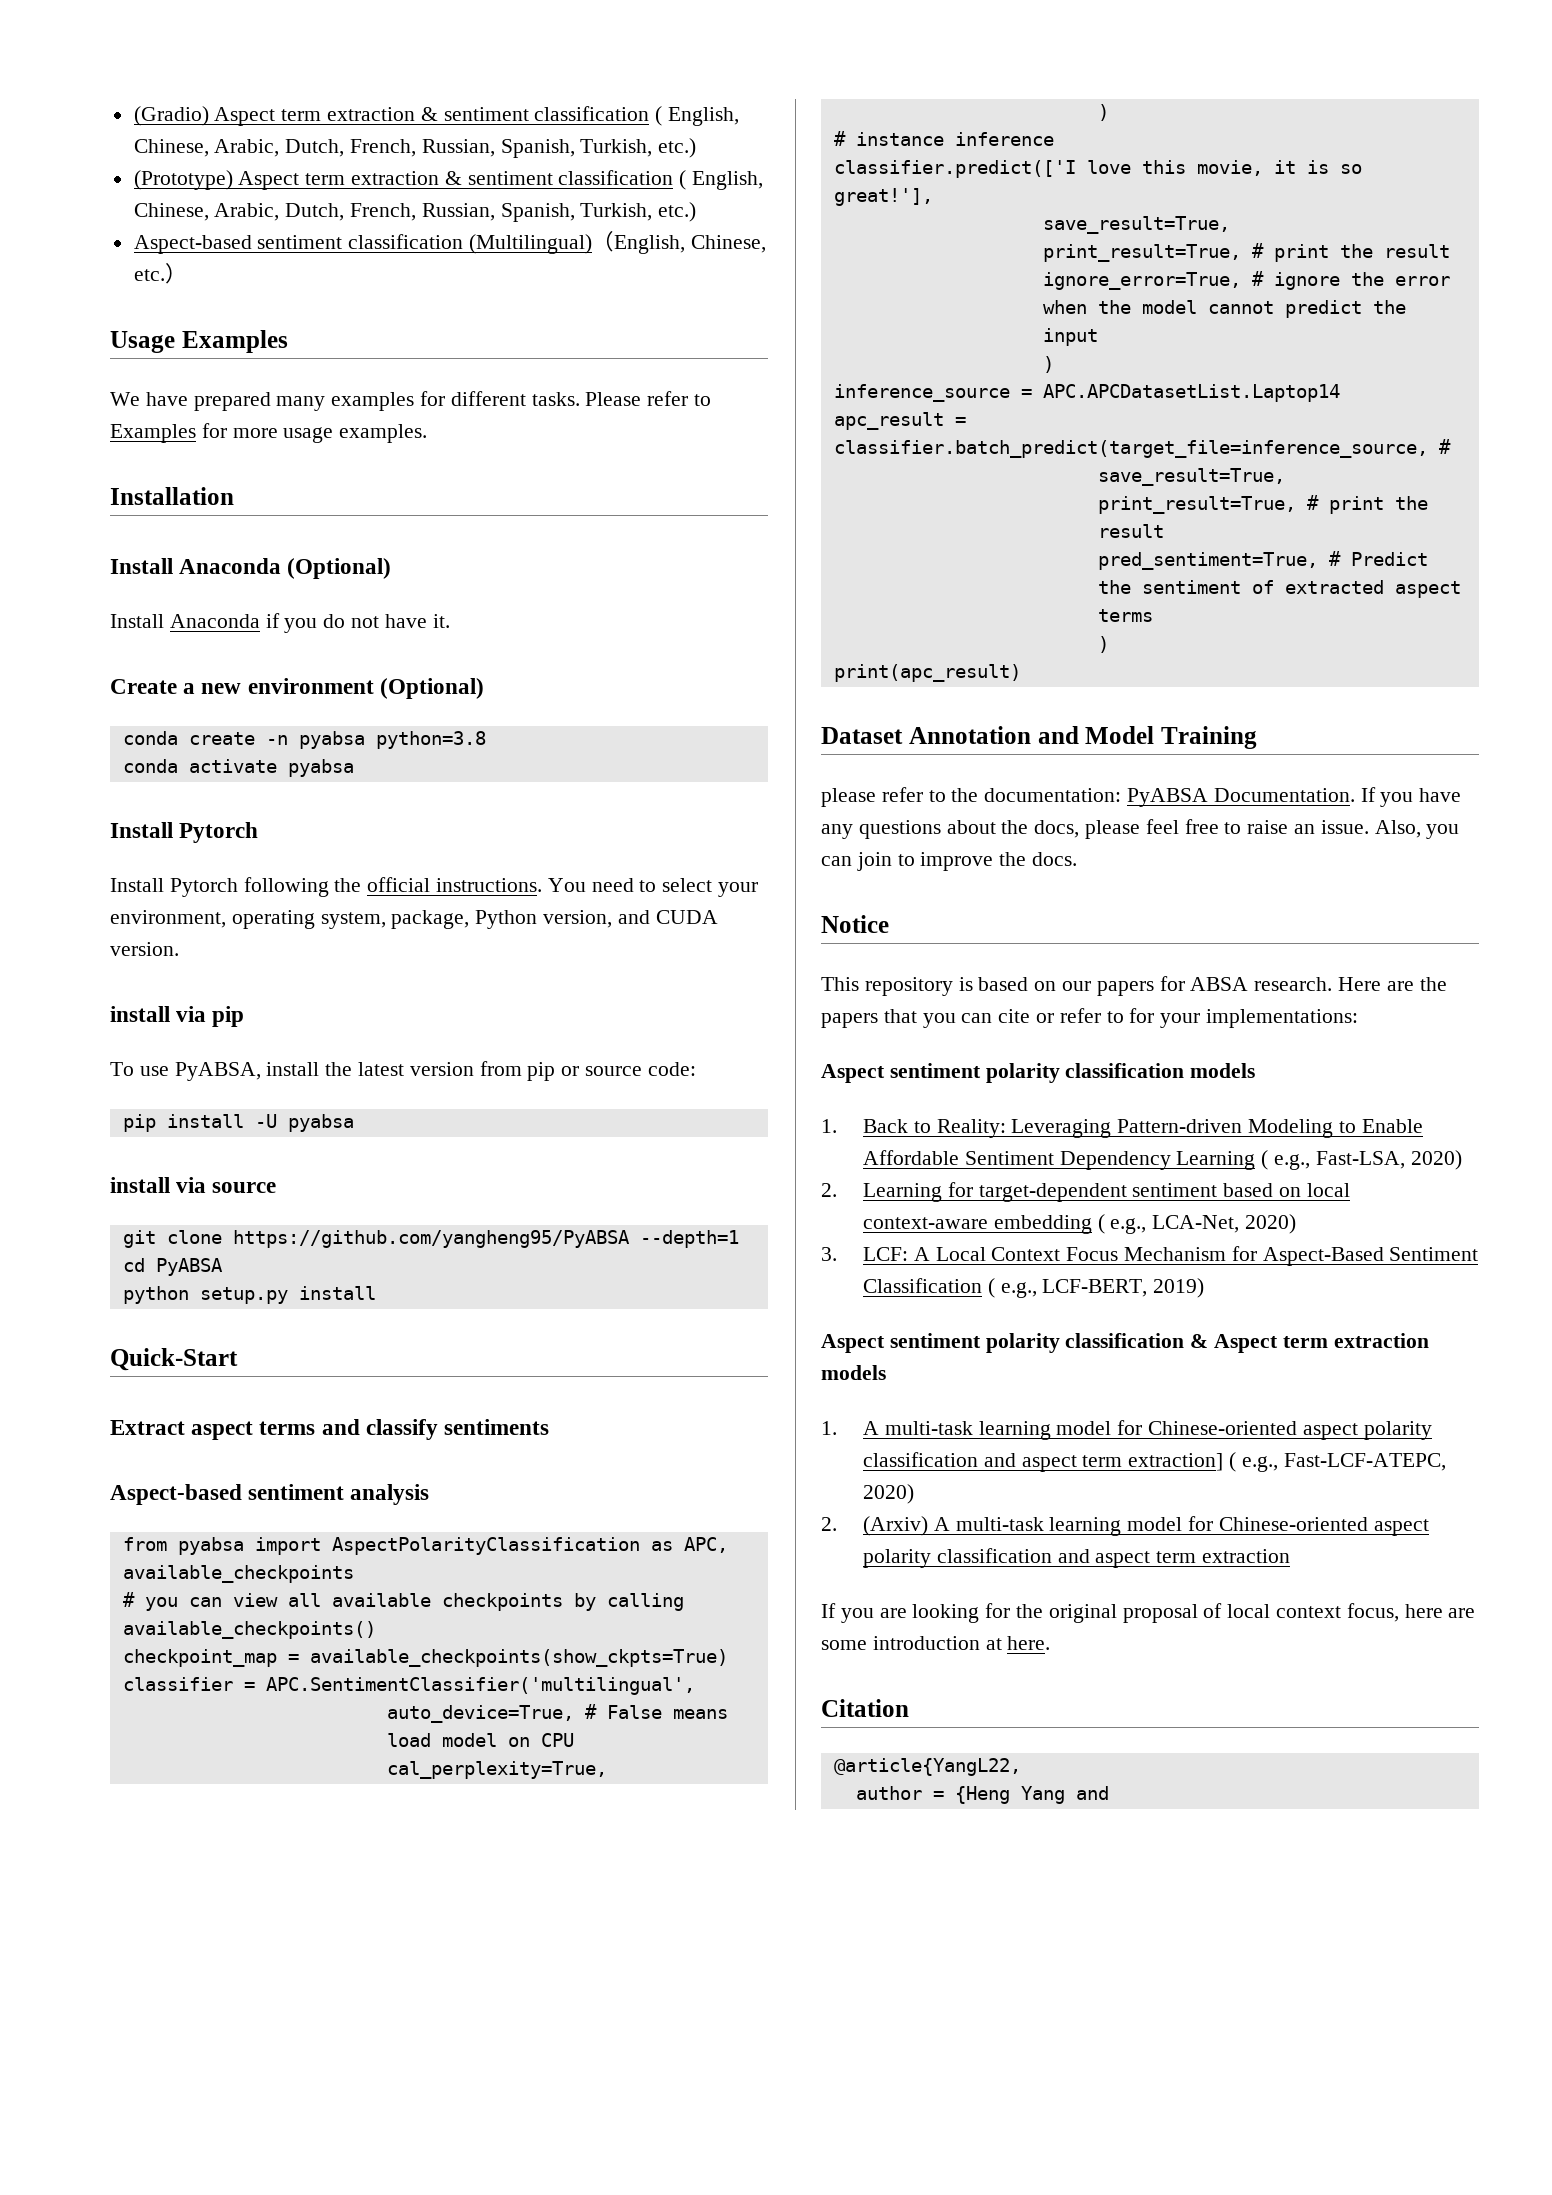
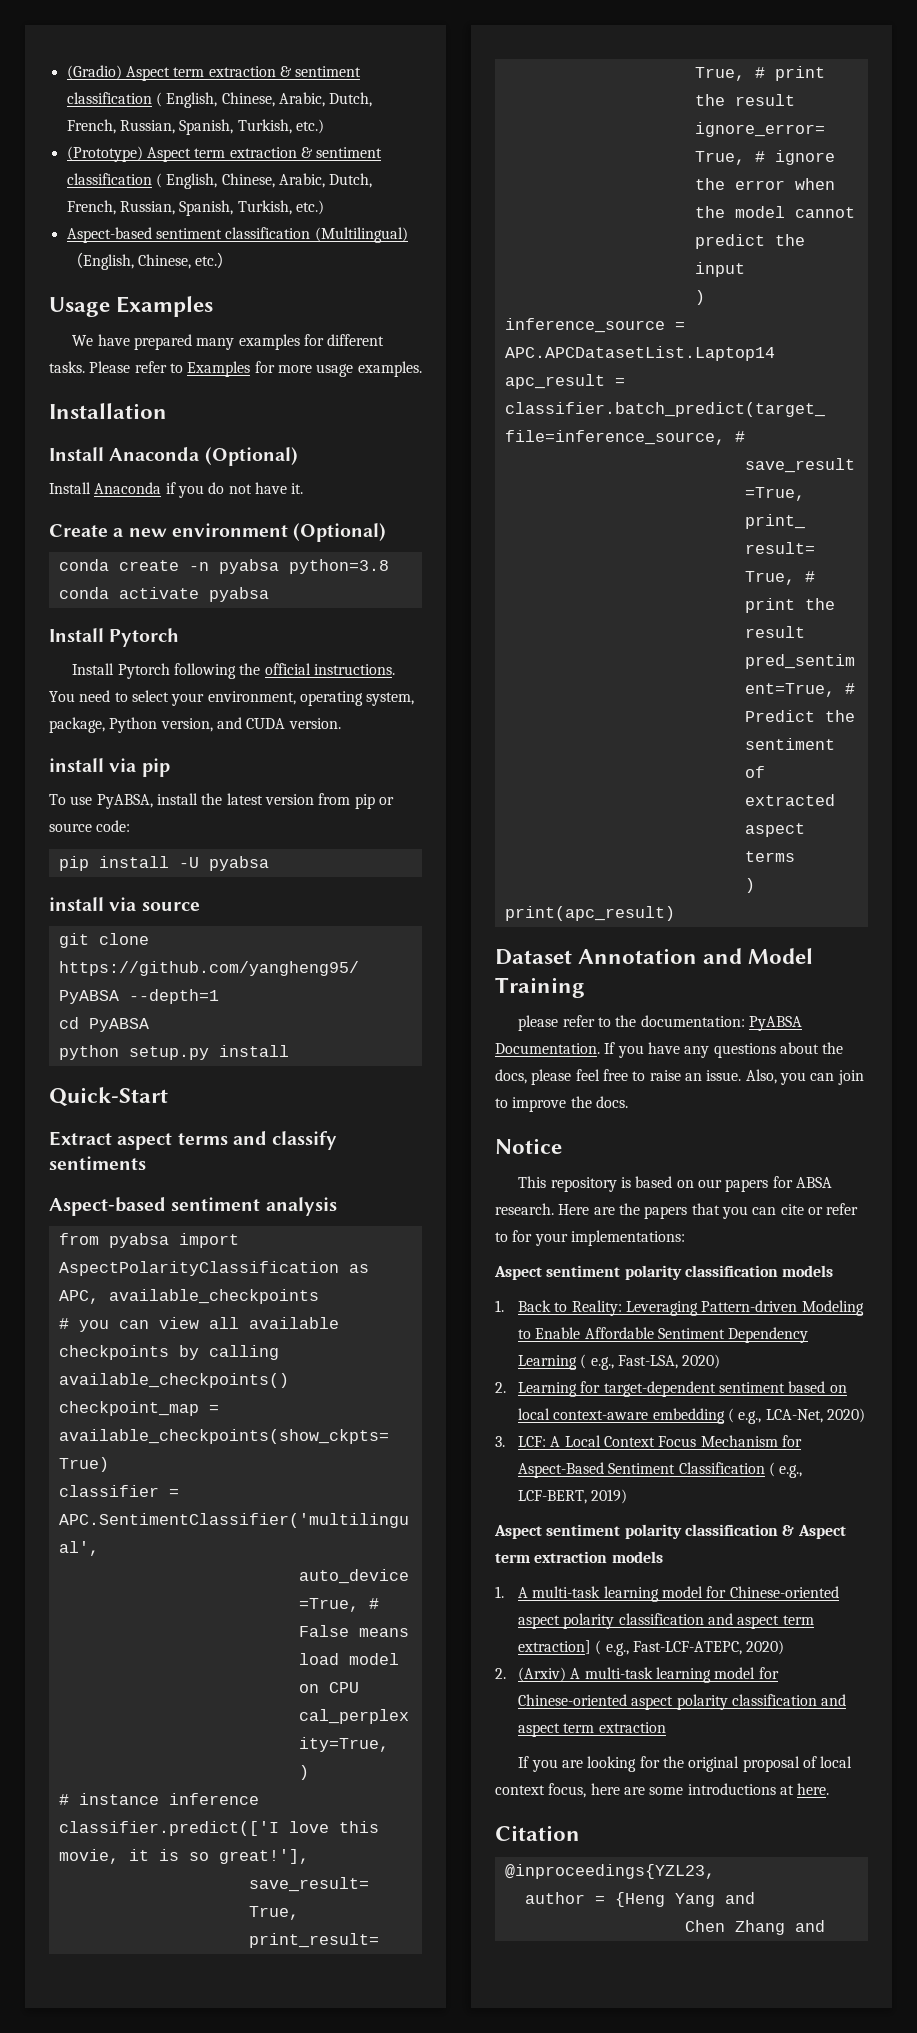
[872,1636,980,1650] introduction -> [687,1783,776,1795] introductions
[833,1758,1021,1776] @article{YangL22, -> [504,1864,715,1879] @inproceedings{YZL23,
(1109, 1793) none -> [684,1920,825,1935] // Chen Zhang and

